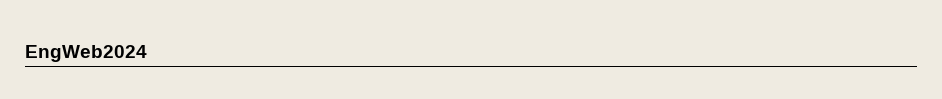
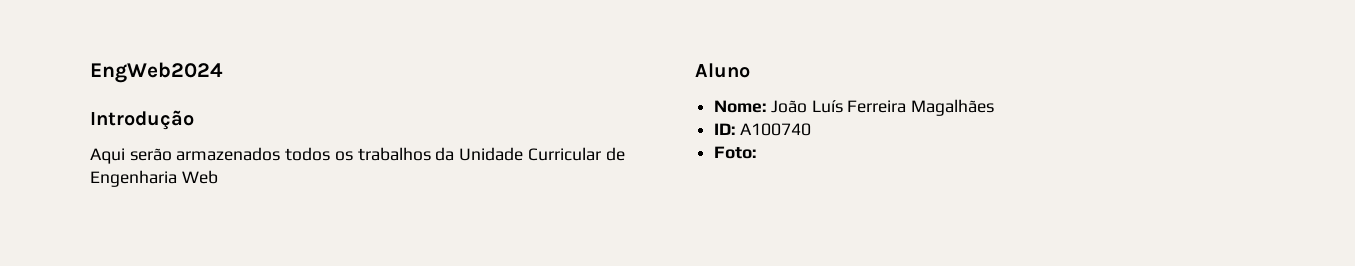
(147, 53) none -> [90,110,194,130] [90,147,625,164] [90,170,218,187] [695,63,750,78] [714,99,995,116] [714,123,811,136] [714,146,757,159] // Introdução // Aqui serão armazenados todos os trabalhos da Unidade Curricular de Engenharia Web // Aluno // Nome: João Luís Ferreira Magalhães // ID: A100740 // Foto:

